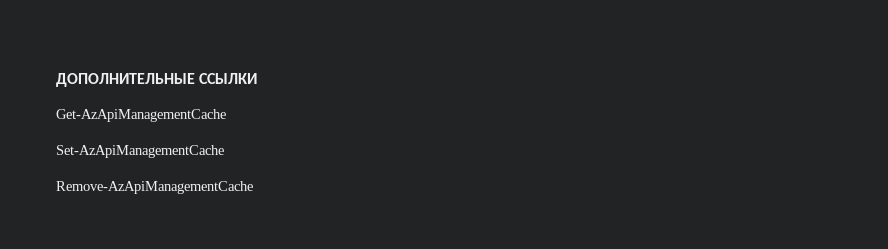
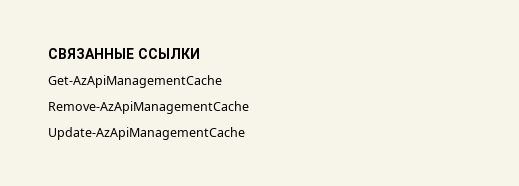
[56,73,195,87] ДОПОЛНИТЕЛЬНЫЕ -> [48,48,134,59] СВЯЗАННЫЕ
[56,145,224,158] [56,181,253,194] Set-AzApiManagementCache // Remove-AzApiManagementCache -> [48,101,249,114] [48,127,245,140] Remove-AzApiManagementCache // Update-AzApiManagementCache

